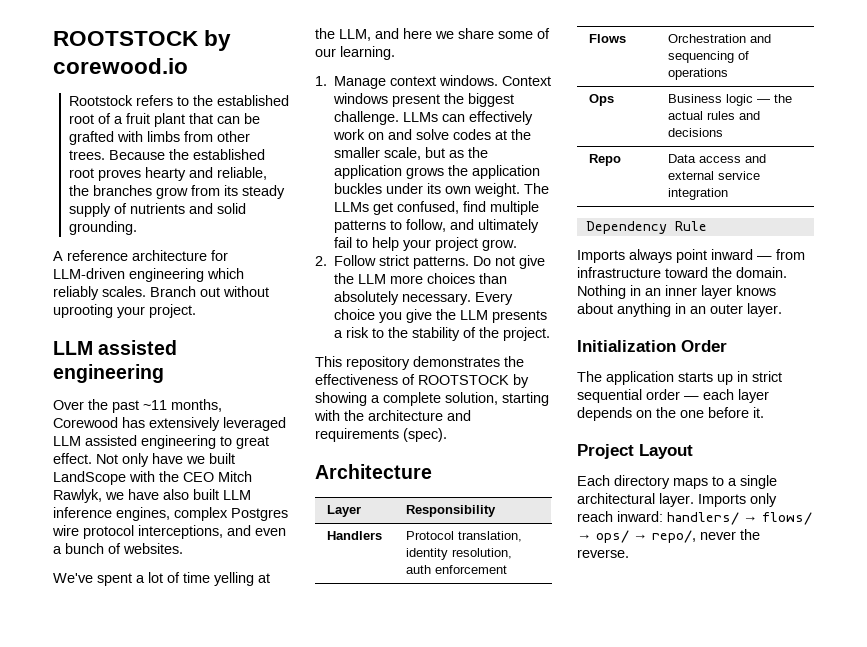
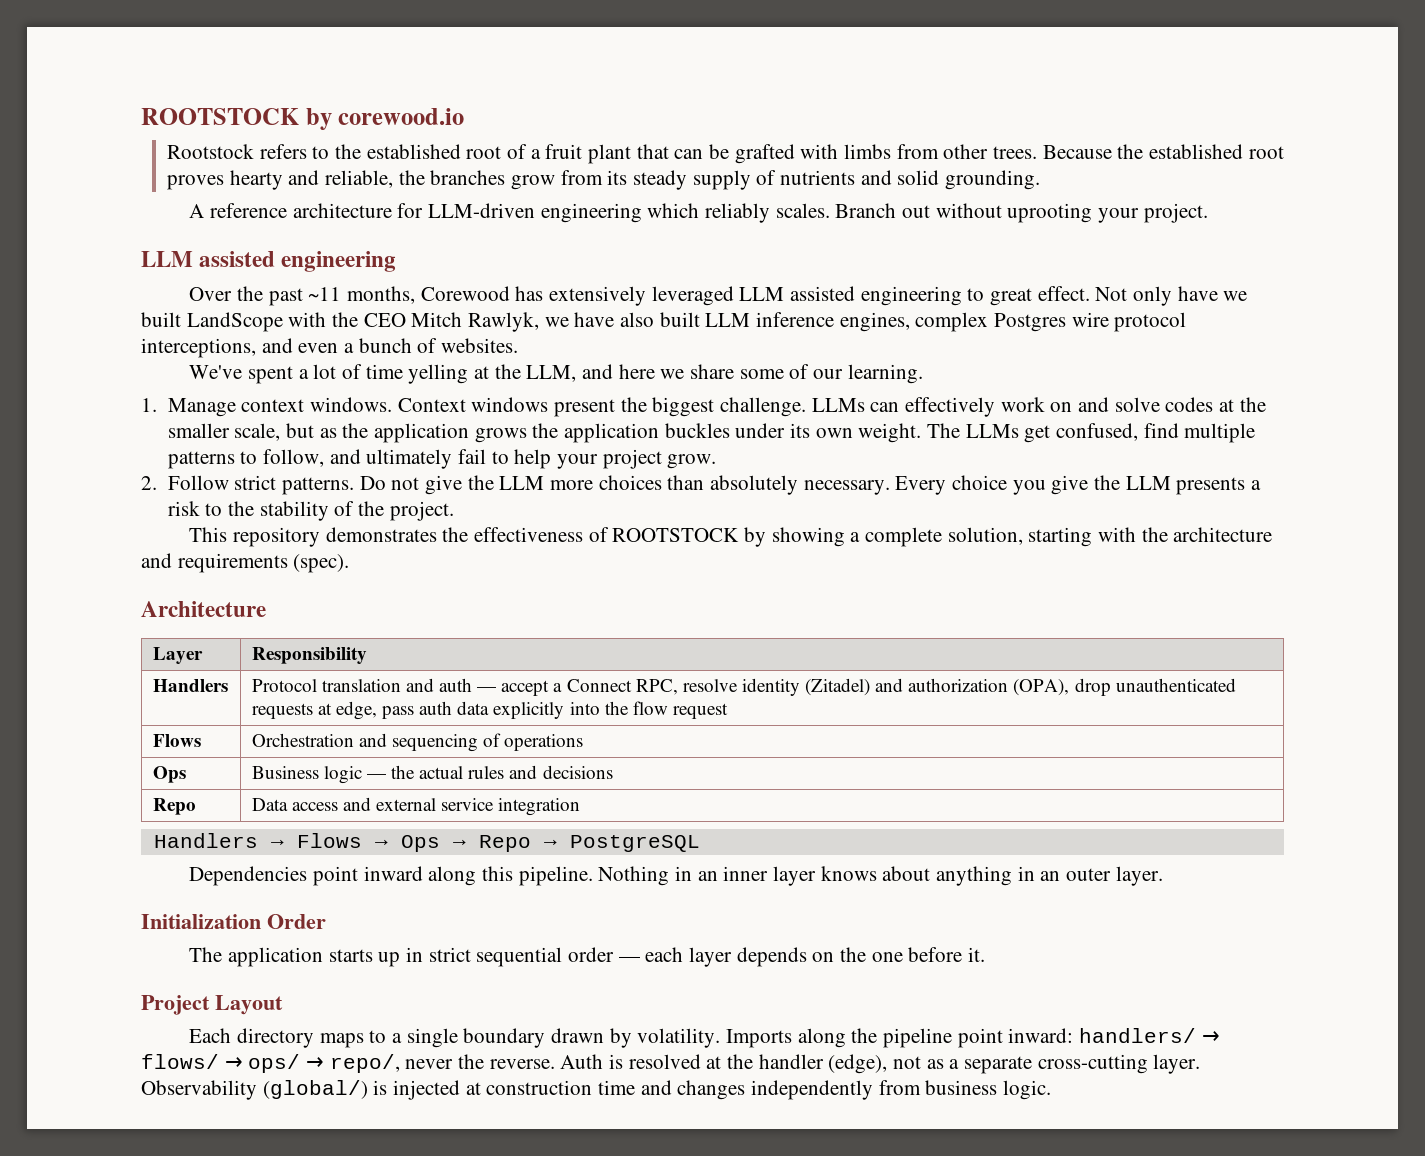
[457,531,522,542] [405,548,512,560] [405,565,507,574] translation, identity resolution, auth enforcement -> [321,678,1236,696] [251,701,728,720] translation and auth — accept a Connect RPC, resolve identity (Zitadel) and authorization (OPA), drop unauthenticated requests at edge, pass auth data explicitly into the flow request
[585,221,707,234] [577,249,805,263] [577,267,787,278] Dependency Rule // Imports always point inward — from infrastructure toward the domain. -> [153,833,700,852] [189,866,593,886] Handlers → Flows → Ops → Repo → PostgreSQL // Dependencies point inward along this pipeline.
[577,493,777,507] [577,511,613,522] architectural layer. Imports only reach -> [463,1028,1003,1048] boundary drawn by volatility. Imports along the pipeline point
(629, 553) none -> [560,1054,1201,1074] [141,1080,1052,1100] Auth is resolved at the handler (edge), not as a separate cross-cutting layer. Observability (global/) is injected at construction time and changes independently from business logic.

